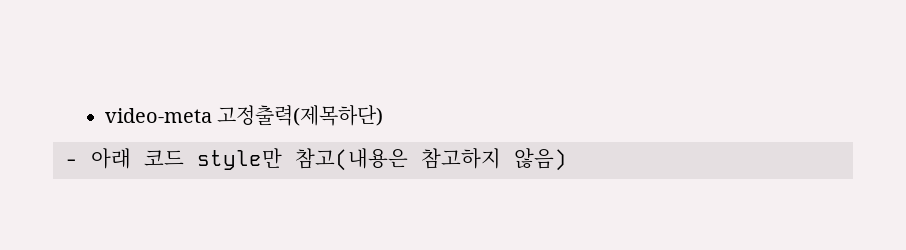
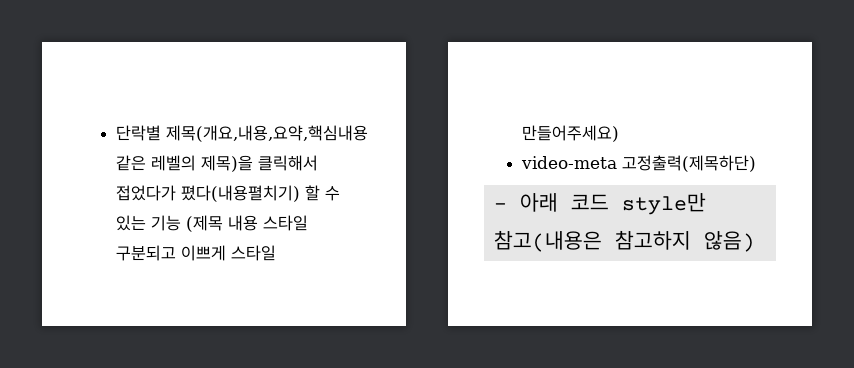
(104, 115) none -> [116,125,369,142] [116,155,319,172] [116,185,341,202] [116,215,309,232] [116,245,277,261] [522,125,620,142] 단락별 제목(개요,내용,요약,핵심내용 같은 레벨의 제목)을 클릭해서 접었다가 폈다(내용펼치기) 할 수 있는 기능 (제목 내용 스타일 구분되고 이쁘게 스타일 만들어주세요) //

